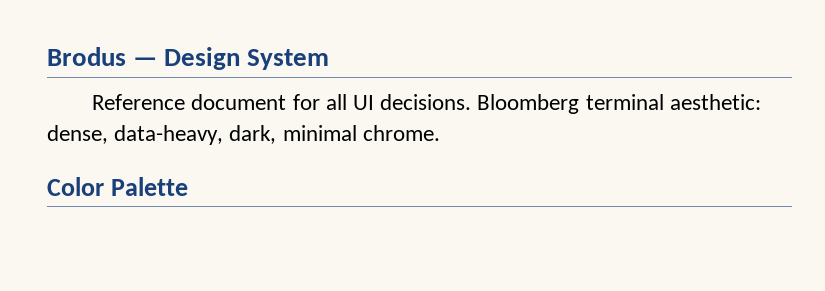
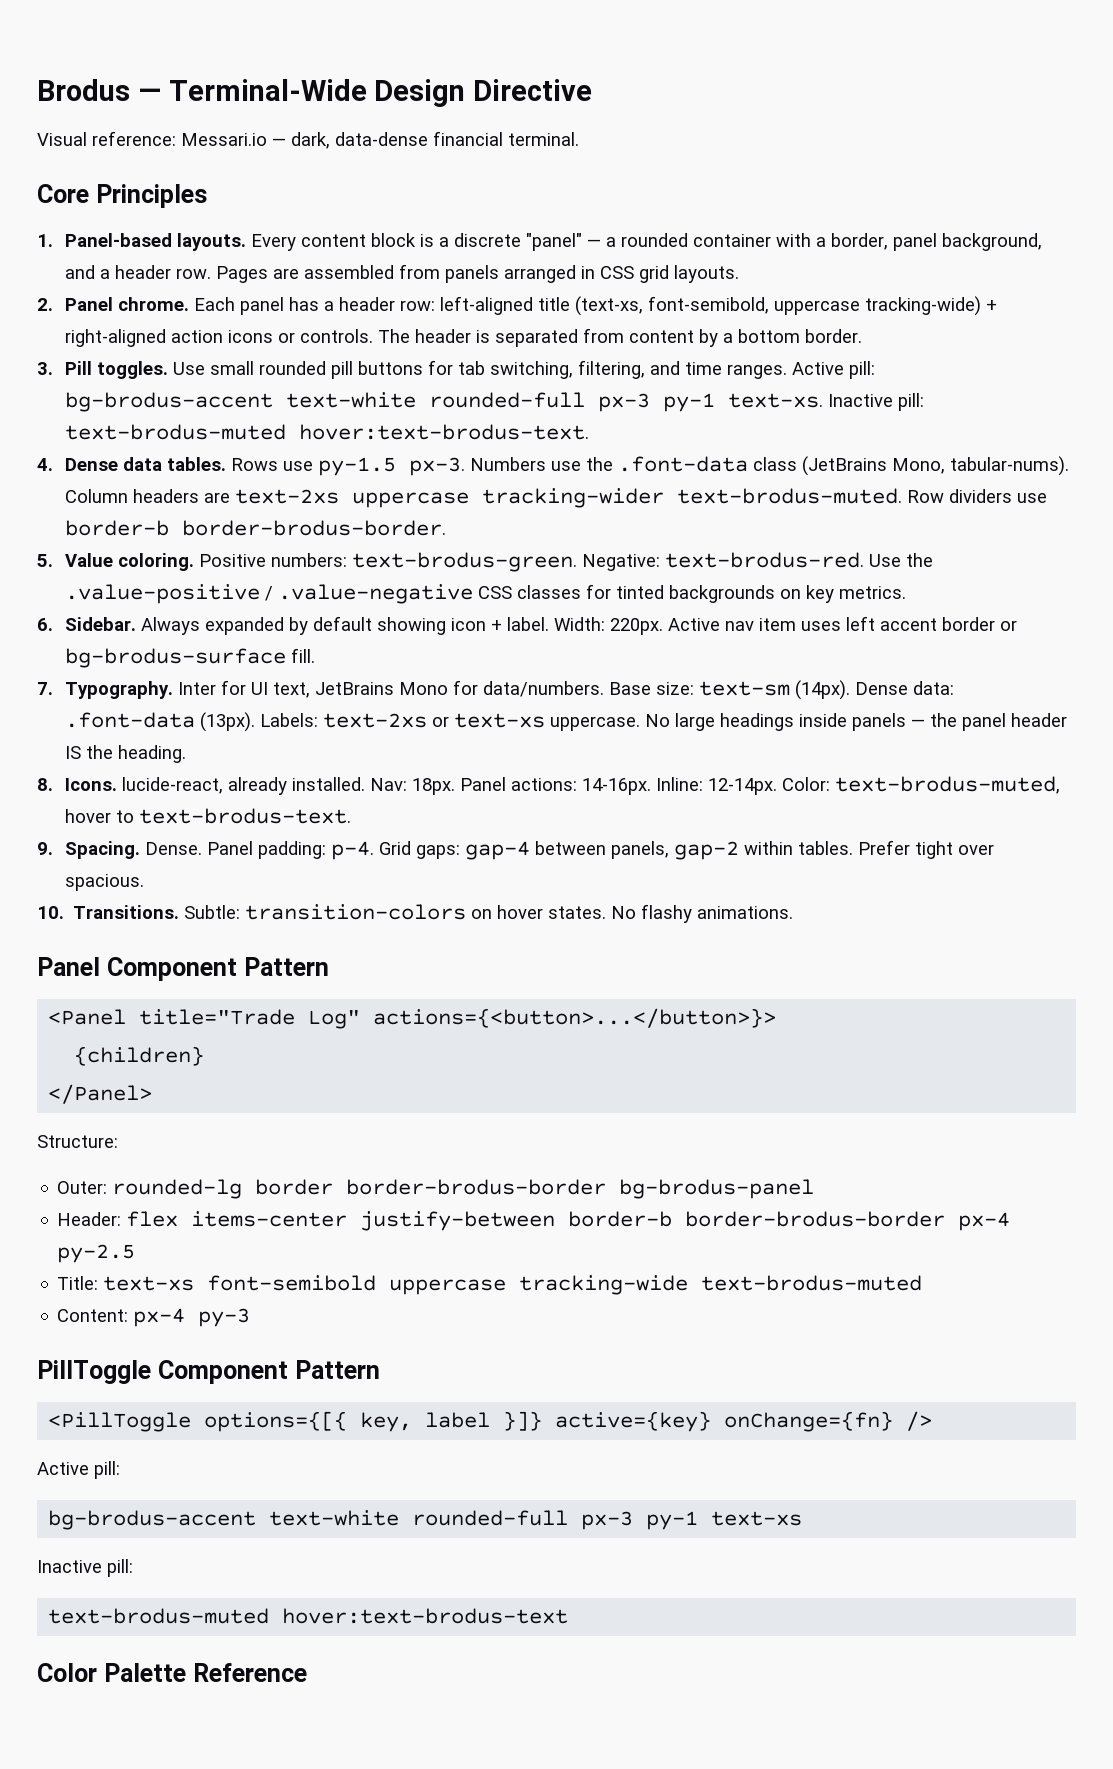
[164,47,330,70] [92,94,761,114] [47,125,440,145] Design System // Reference document for all UI decisions. Bloomberg terminal aesthetic: dense, data-heavy, dark, minimal chrome. -> [168,79,593,107] [37,131,579,149] [37,184,207,208] [37,233,1042,251] [64,264,739,283] [37,296,997,316] [64,328,862,347] [37,360,875,379] [64,392,924,412] [64,424,589,440] [37,456,1069,476] [64,488,1047,508] [64,520,446,536] [37,552,933,572] [64,584,906,604] [37,616,1017,635] [64,648,315,668] [37,680,954,700] [64,712,1067,732] [64,745,186,763] [37,776,1060,795] [64,808,351,824] [37,840,994,860] [64,874,144,891] [37,904,794,923] [37,957,329,981] [48,1008,777,1029] [74,1046,205,1066] [48,1084,153,1104] [37,1135,118,1148] [57,1179,815,1199] [57,1211,1011,1231] [57,1244,136,1263] [57,1275,923,1295] [57,1308,251,1327] [37,1360,380,1384] [48,1411,933,1432] [37,1461,120,1479] [48,1510,803,1530] [37,1559,133,1577] [48,1608,569,1624] Terminal-Wide Design Directive // Visual reference: Messari.io — dark, data-dense financial terminal. // Core Principles // 1. Panel-based layouts. Every content block is a discrete "panel" — a rounded container with a border, panel background, and a header row. Pages are assembled from panels arranged in CSS grid layouts. // 2. Panel chrome. Each panel has a header row: left-aligned title (text-xs, font-semibold, uppercase tracking-wide) + right-aligned action icons or controls. The header is separated from content by a bottom border. // 3. Pill toggles. Use small rounded pill buttons for tab switching, filtering, and time ranges. Active pill: bg-brodus-accent text-white rounded-full px-3 py-1 text-xs. Inactive pill: text-brodus-muted hover:text-brodus-text. // 4. Dense data tables. Rows use py-1.5 px-3. Numbers use the .font-data class (JetBrains Mono, tabular-nums). Column headers are text-2xs uppercase tracking-wider text-brodus-muted. Row dividers use border-b border-brodus-border. // 5. Value coloring. Positive numbers: text-brodus-green. Negative: text-brodus-red. Use the .value-positive / .value-negative CSS classes for tinted backgrounds on key metrics. // 6. Sidebar. Always expanded by default showing icon + label. Width: 220px. Active nav item uses left accent border or bg-brodus-surface fill. // 7. Typography. Inter for UI text, JetBrains Mono for data/numbers. Base size: text-sm (14px). Dense data: .font-data (13px). Labels: text-2xs or text-xs uppercase. No large headings inside panels — the panel header IS the heading. // 8. Icons. lucide-react, already installed. Nav: 18px. Panel actions: 14-16px. Inline: 12-14px. Color: text-brodus-muted, hover to text-brodus-text. // 9. Spacing. Dense. Panel padding: p-4. Grid gaps: gap-4 between panels, gap-2 within tables. Prefer tight over spacious. // 10. Transitions. Subtle: transition-colors on hover states. No flashy animations. // Panel Component Pattern // <Panel title="Trade Log" actions={<button>...</button>}> // {children} // </Panel> // Structure: // Outer: rounded-lg border border-brodus-border bg-brodus-panel // Header: flex items-center justify-between border-b border-brodus-border px-4 py-2.5 // Title: text-xs font-semibold uppercase tracking-wide text-brodus-muted // Content: px-4 py-3 // PillToggle Component Pattern // <PillToggle options={[{ key, label }]} active={key} onChange={fn} /> // Active pill: // bg-brodus-accent text-white rounded-full px-3 py-1 text-xs // Inactive pill: // text-brodus-muted hover:text-brodus-text
(188, 186) none -> [192,1663,307,1682] Reference

